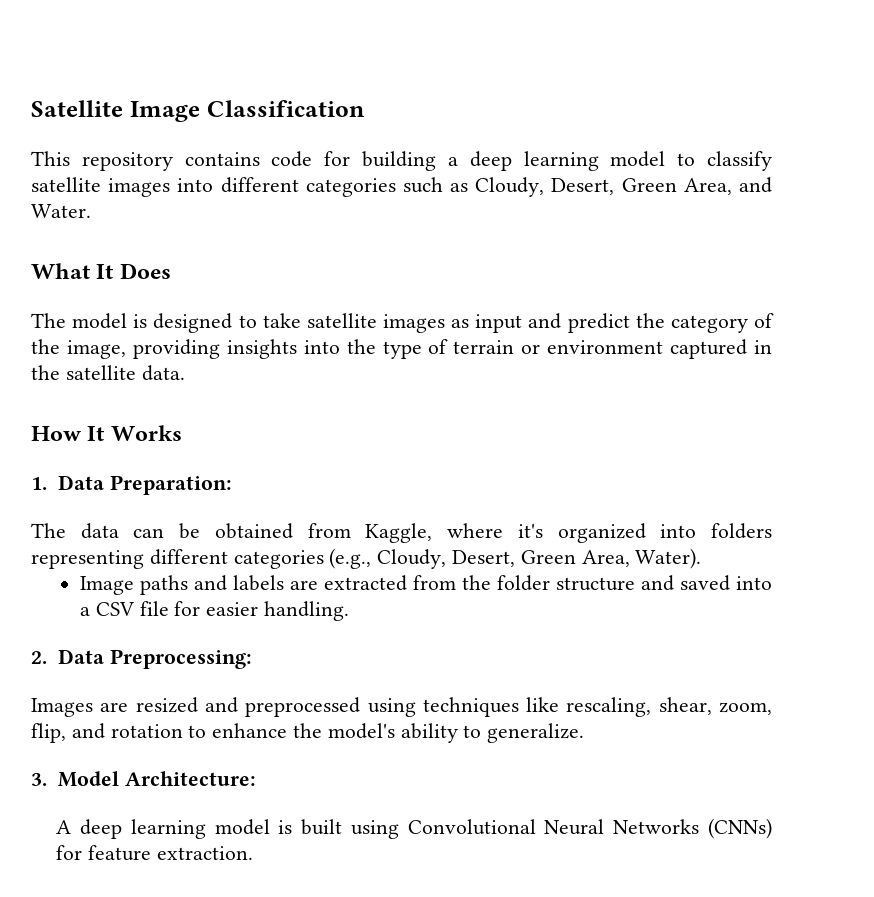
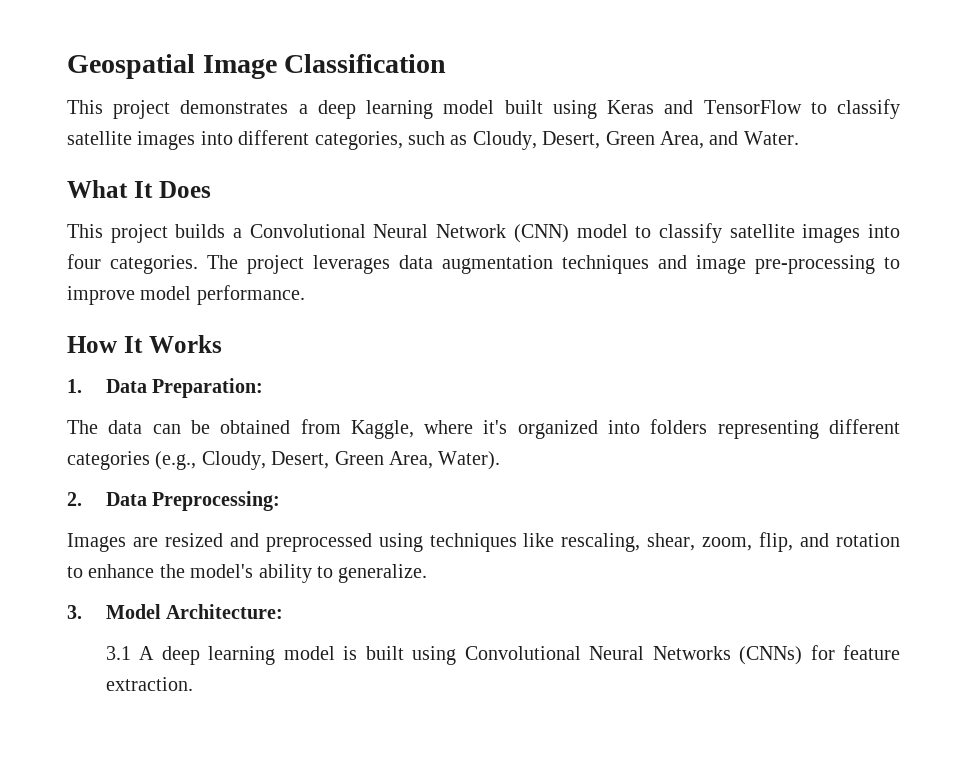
[31,100,123,117] Satellite -> [67,54,195,79] Geospatial
[81,151,666,171] repository contains code for building a deep learning model -> [113,100,802,119] project demonstrates a deep learning model built using Keras and TensorFlow
[305,178,396,197] categories -> [314,131,403,150] categories,
[31,313,774,333] [31,339,772,359] [31,365,185,381] The model is designed to take satellite images as input and predict the category of the image, providing insights into the type of terrain or environment captured in the satellite data. -> [67,223,901,243] [67,254,900,274] [67,285,305,305] This project builds a Convolutional Neural Network (CNN) model to classify satellite images into four categories. The project leverages data augmentation techniques and image pre-processing to improve model performance.
[80,575,772,595] [80,601,350,621] // Image paths and labels are extracted from the folder structure and saved into a CSV file for easier handling. -> (501, 460) none
(256, 778) none -> [105,646,131,660] 3.1

